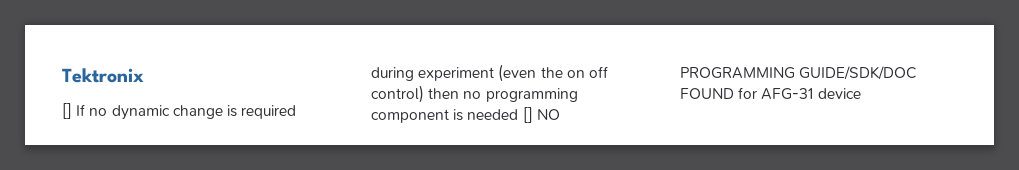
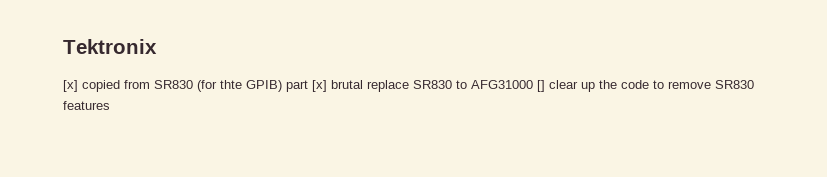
[62,103,297,120] [371,64,608,82] [371,85,578,103] [371,107,560,123] [680,66,918,80] [680,87,861,100] [] If no dynamic change is required during experiment (even the on off control) then no programming component is needed [] NO PROGRAMMING GUIDE/SDK/DOC FOUND for AFG-31 device -> [63,80,754,92] [63,101,110,110] [x] copied from SR830 (for thte GPIB) part [x] brutal replace SR830 to AFG31000 [] clear up the code to remove SR830 features

